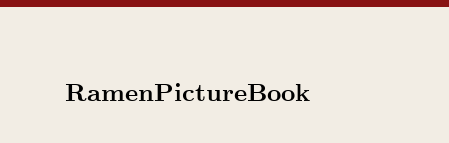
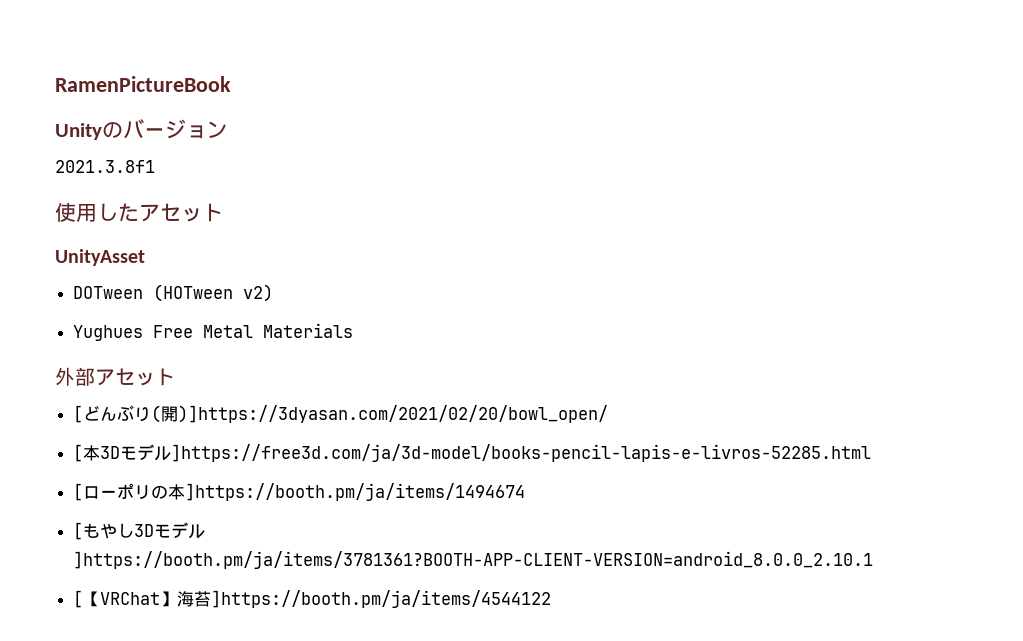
(310, 92) none -> [55,119,228,140] [55,160,155,173] [55,202,223,222] [55,249,145,266] [73,284,274,302] [73,323,354,341] [55,367,175,386] [73,405,609,423] [73,444,872,462] [73,483,526,501] [73,522,206,540] [73,551,874,569] [73,590,552,608] // Unityのバージョン // 2021.3.8f1 // 使用したアセット // UnityAsset // DOTween (HOTween v2) // Yughues Free Metal Materials // 外部アセット // [どんぶり(開)]https://3dyasan.com/2021/02/20/bowl_open/ // [本3Dモデル]https://free3d.com/ja/3d-model/books-pencil-lapis-e-livros-52285.html // [ローポリの本]https://booth.pm/ja/items/1494674 // [もやし3Dモデル]https://booth.pm/ja/items/3781361?BOOTH-APP-CLIENT-VERSION=android_8.0.0_2.10.1 // [【VRChat】海苔]https://booth.pm/ja/items/4544122

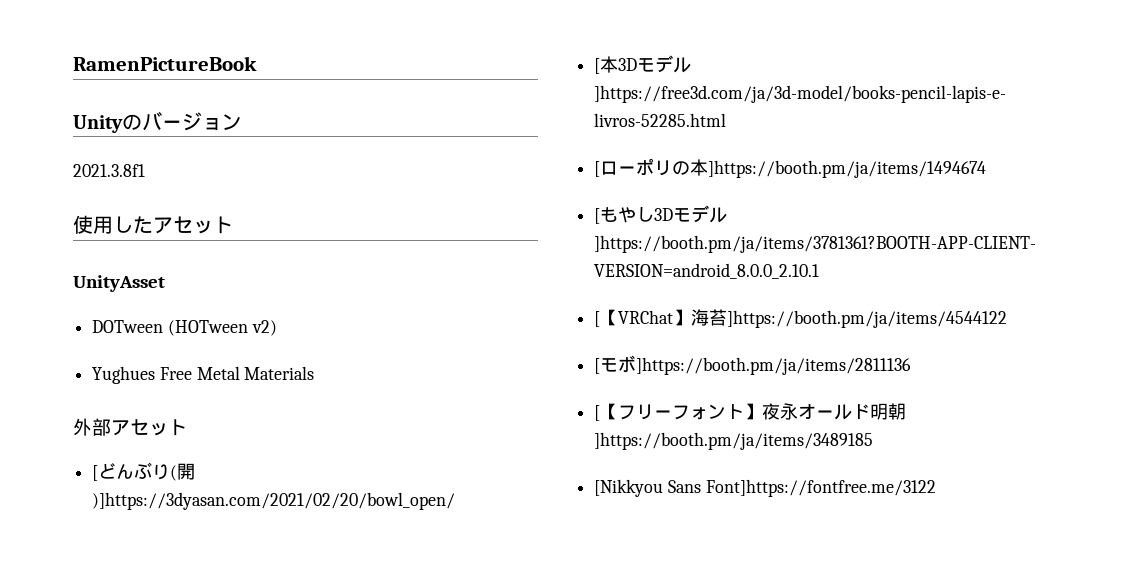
(552, 599) none -> [594,355,912,375] [594,403,907,421] [594,432,874,450] [594,479,936,497] // [モボ]https://booth.pm/ja/items/2811136 // [【フリーフォント】夜永オールド明朝]https://booth.pm/ja/items/3489185 // [Nikkyou Sans Font]https://fontfree.me/3122

